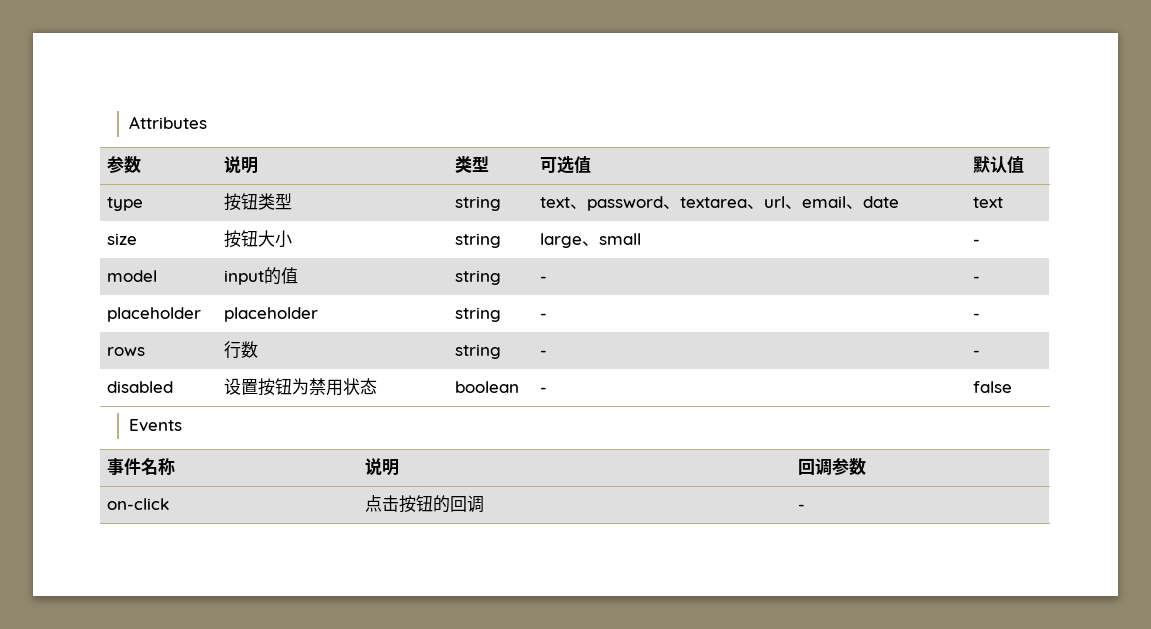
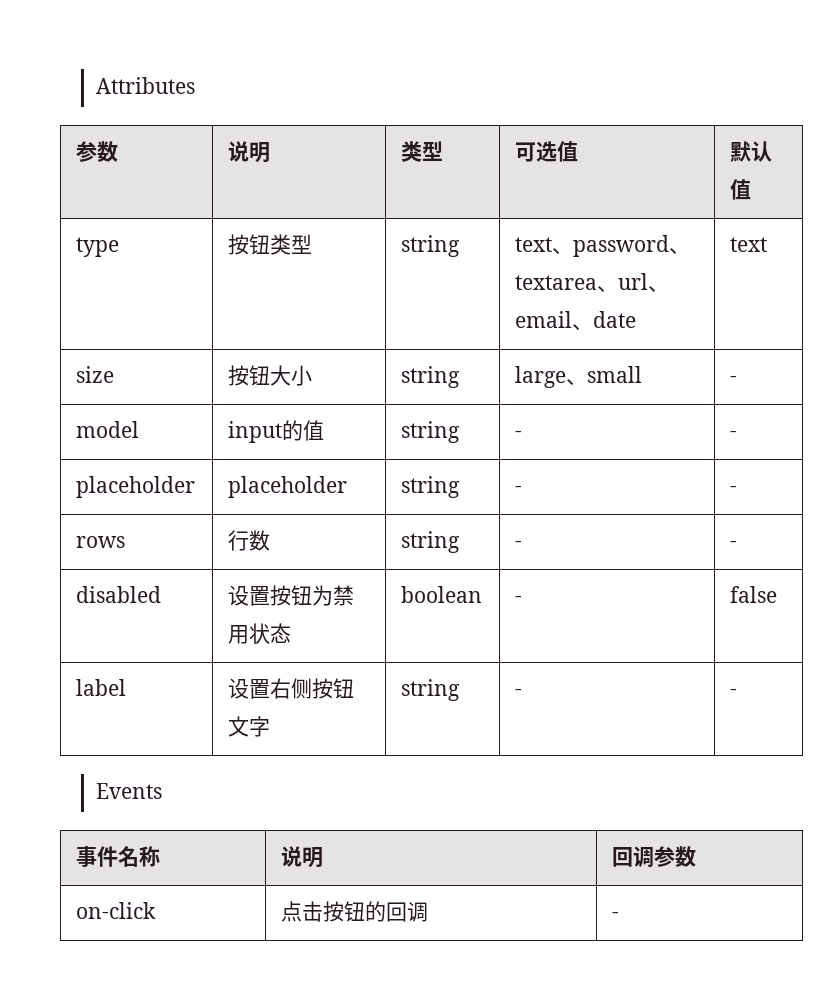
(1013, 387) none -> [76,679,127,696] [228,678,355,699] [228,716,271,737] [401,679,461,701] [515,689,523,696] [730,689,738,696] // label | 设置右侧按钮文字 | string | - | -

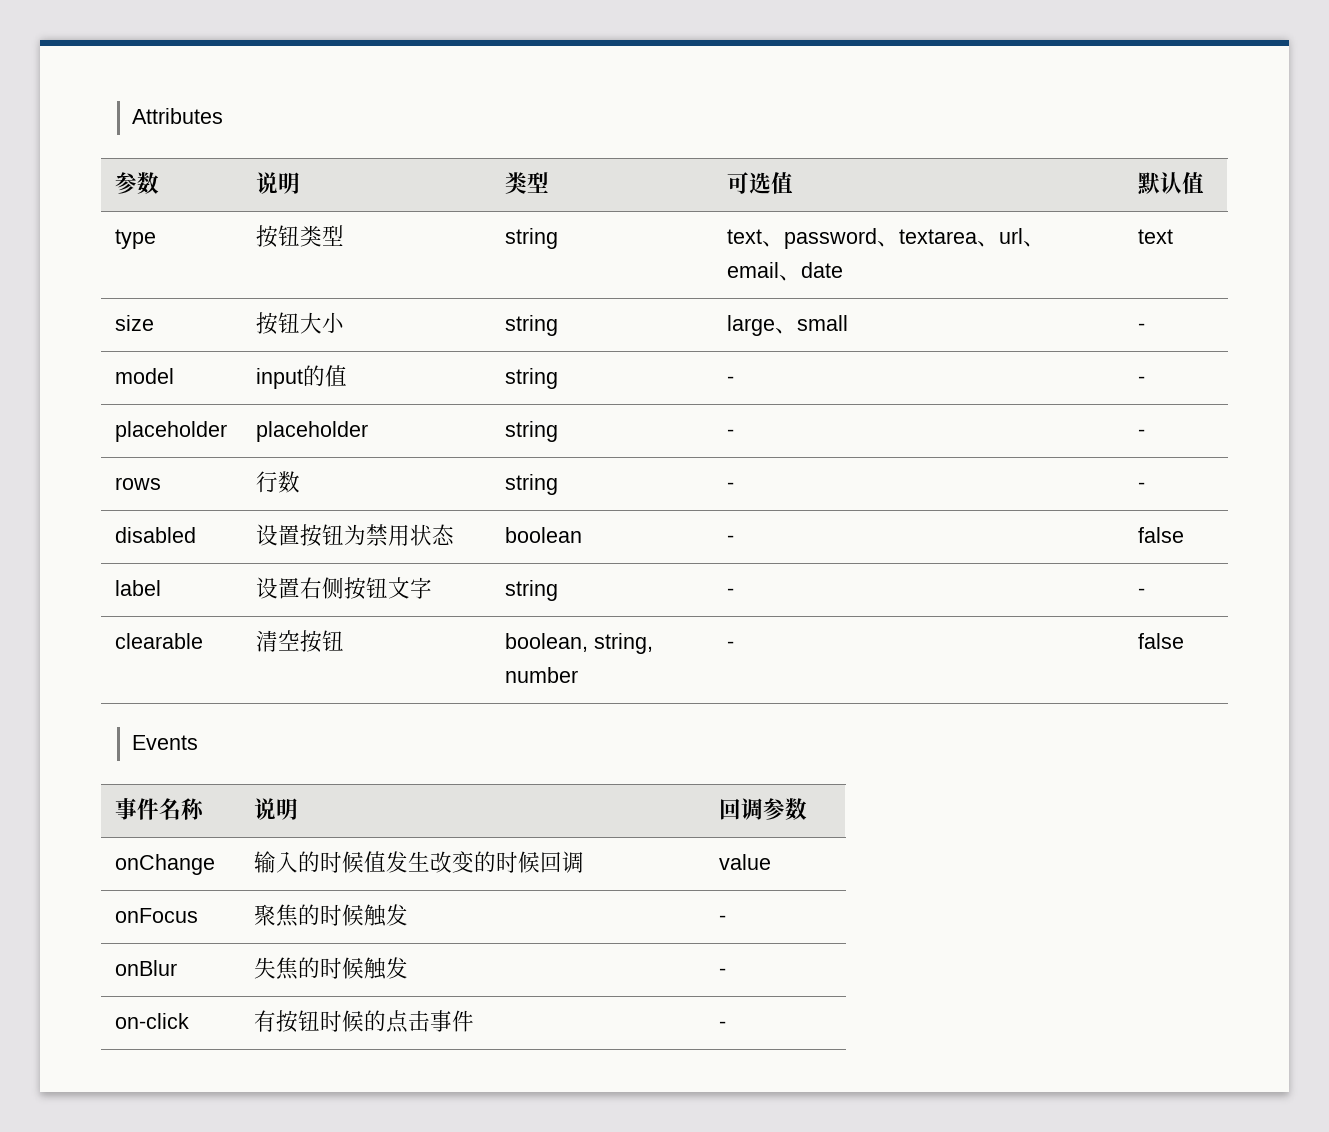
(738, 692) none -> [115,633,204,649] [256,630,345,653] [505,633,654,654] [505,667,579,683] [727,641,735,649] [1138,633,1185,649] // clearable | 清空按钮 | boolean, string, number | - | false
[76,902,157,919] [281,901,429,922] on-click | 点击按钮的回调 -> [115,854,216,875] [254,851,585,873] [719,854,772,870] [115,908,199,923] [254,904,409,927] [719,915,727,923] [115,960,178,976] [254,957,409,980] [719,968,727,976] [115,1013,190,1029] [254,1010,475,1033] onChange | 输入的时候值发生改变的时候回调 | value // onFocus | 聚焦的时候触发 | - // onBlur | 失焦的时候触发 | - // on-click | 有按钮时候的点击事件

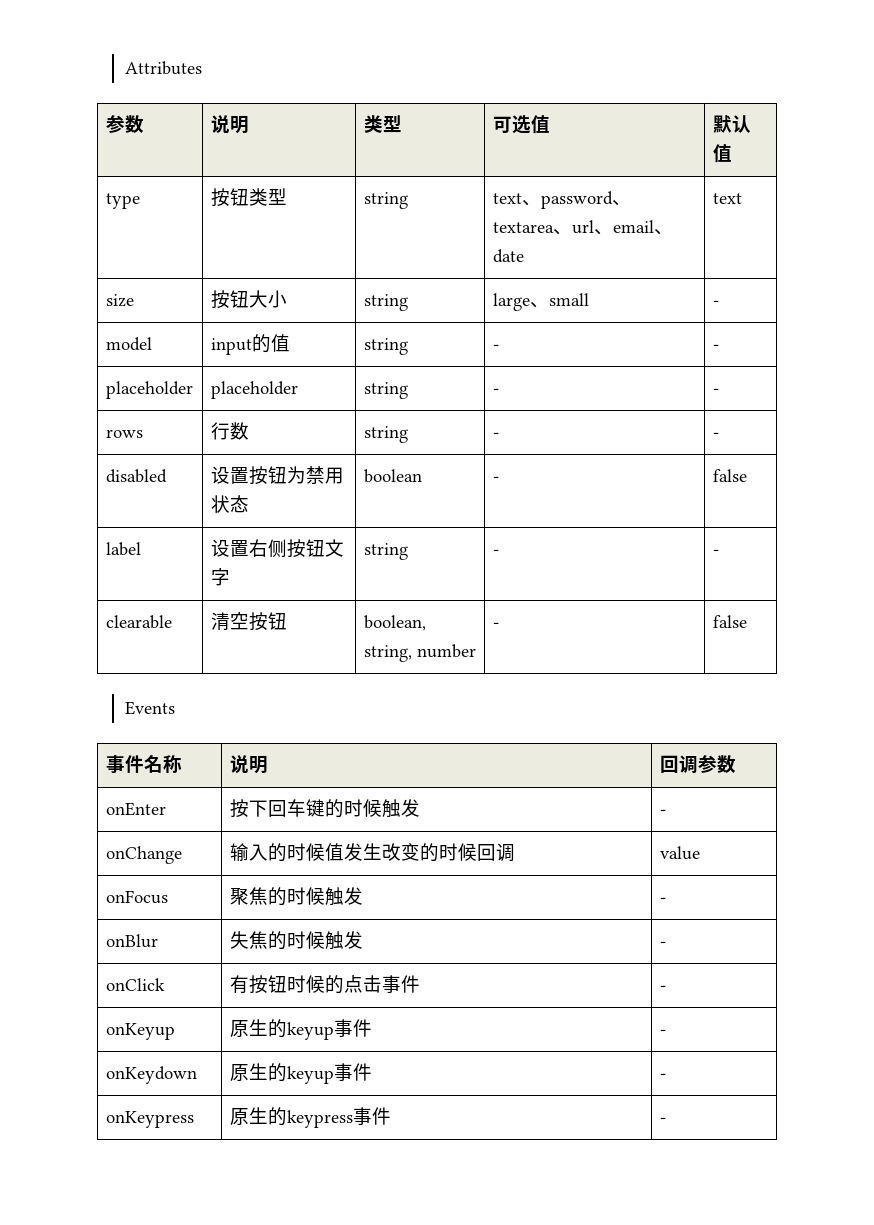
(808, 809) none -> [105,802,166,816] [229,799,420,818] [659,809,666,815] // onEnter | 按下回车键的时候触发 | -
[115,1013,190,1029] on-click -> [105,978,165,991] onClick
(727, 1025) none -> [105,1023,175,1040] [229,1019,372,1040] [659,1029,666,1035] [105,1066,197,1084] [229,1063,372,1084] [659,1073,666,1079] [105,1111,194,1128] [229,1107,391,1128] [659,1117,666,1123] // onKeyup | 原生的keyup事件 | - // onKeydown | 原生的keyup事件 | - // onKeypress | 原生的keypress事件 | -

